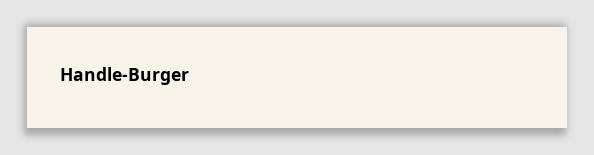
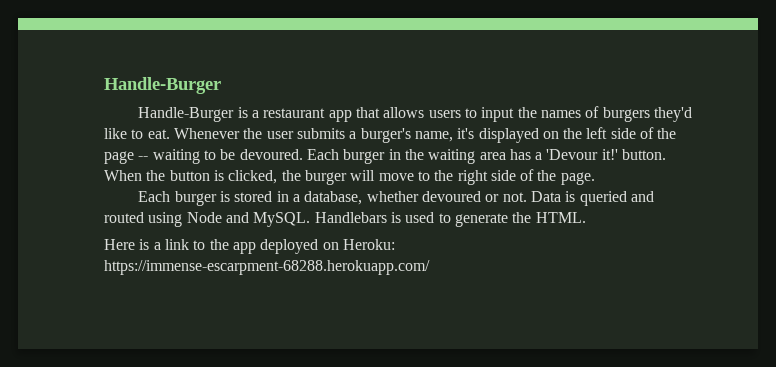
[60,67,189,85] Handle-Burger -> [104,77,221,94] [138,106,692,122] [104,127,677,143] [104,149,667,164] [104,169,595,185] [138,191,654,206] [104,212,586,227] [104,239,395,254] [104,260,430,275] Handle-Burger // Handle-Burger is a restaurant app that allows users to input the names of burgers they'd like to eat. Whenever the user submits a burger's name, it's displayed on the left side of the page -- waiting to be devoured. Each burger in the waiting area has a 'Devour it!' button. When the button is clicked, the burger will move to the right side of the page. // Each burger is stored in a database, whether devoured or not. Data is queried and routed using Node and MySQL. Handlebars is used to generate the HTML. // Here is a link to the app deployed on Heroku: https://immense-escarpment-68288.herokuapp.com/

